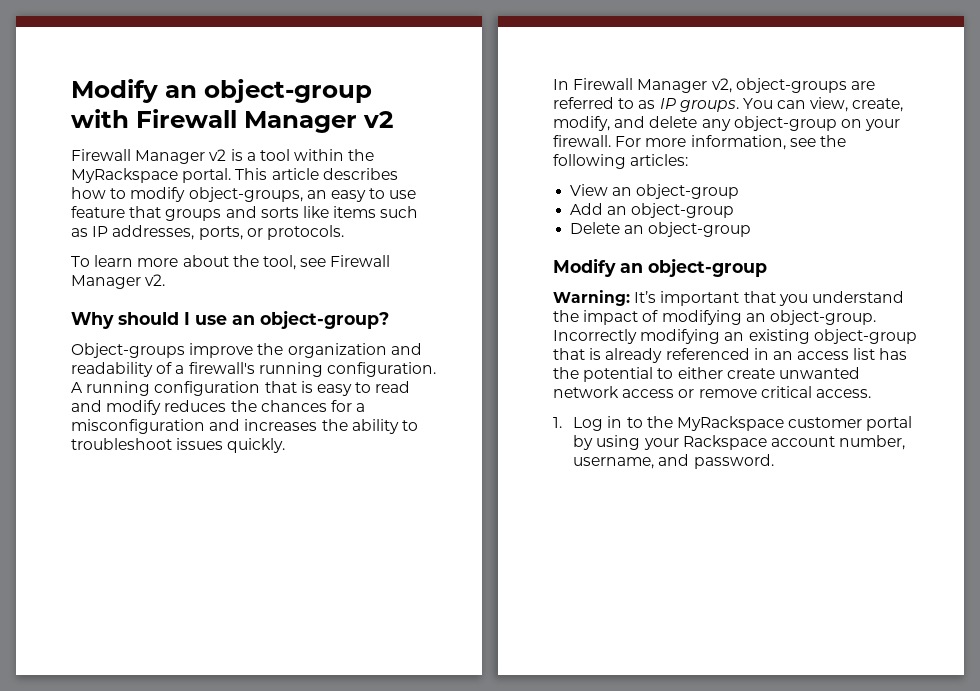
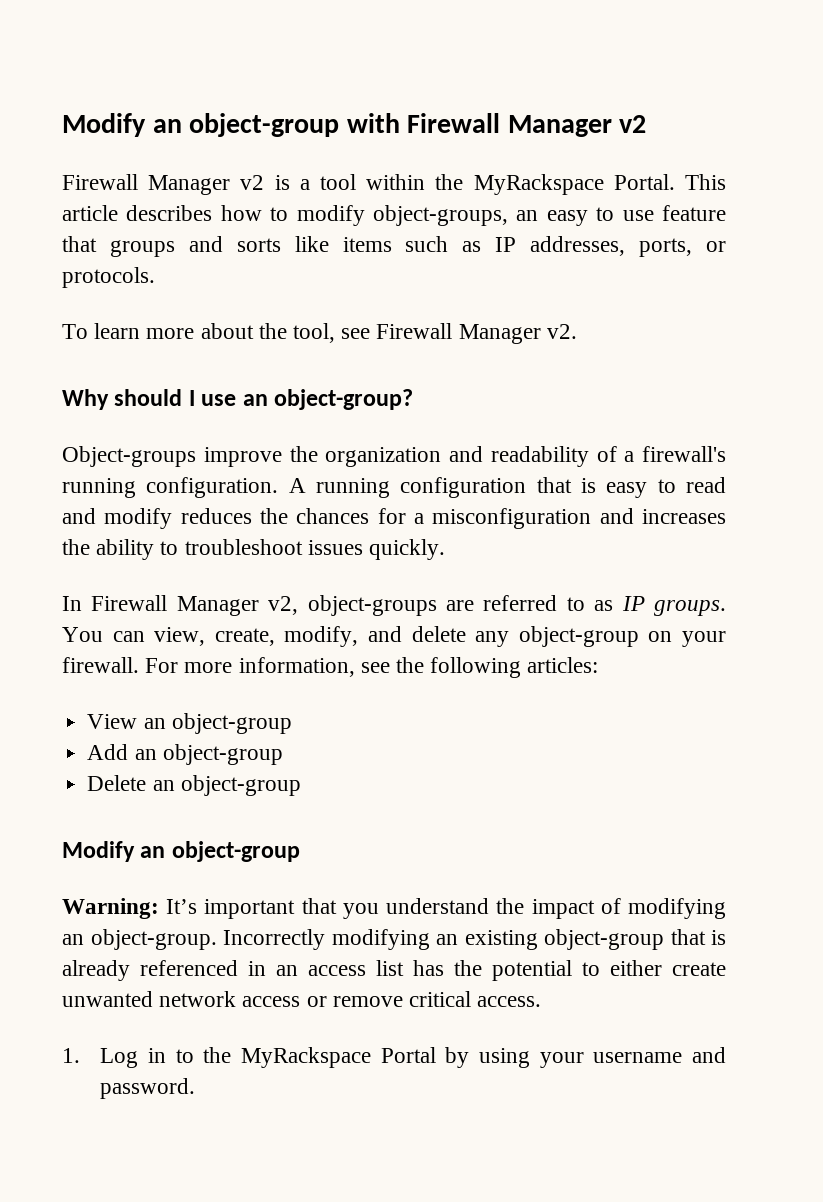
[182,168,232,183] portal. -> [613,174,675,190] Portal.
[788,416,913,431] customer portal -> [380,1047,436,1063] Portal
[682,435,906,450] [573,457,655,469] Rackspace account number, username, -> [593,1052,683,1063] username

